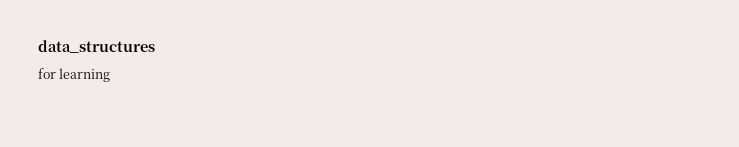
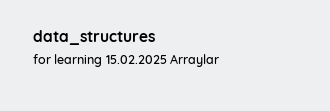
(111, 75) none -> [105,54,220,67] 15.02.2025 Arraylar

